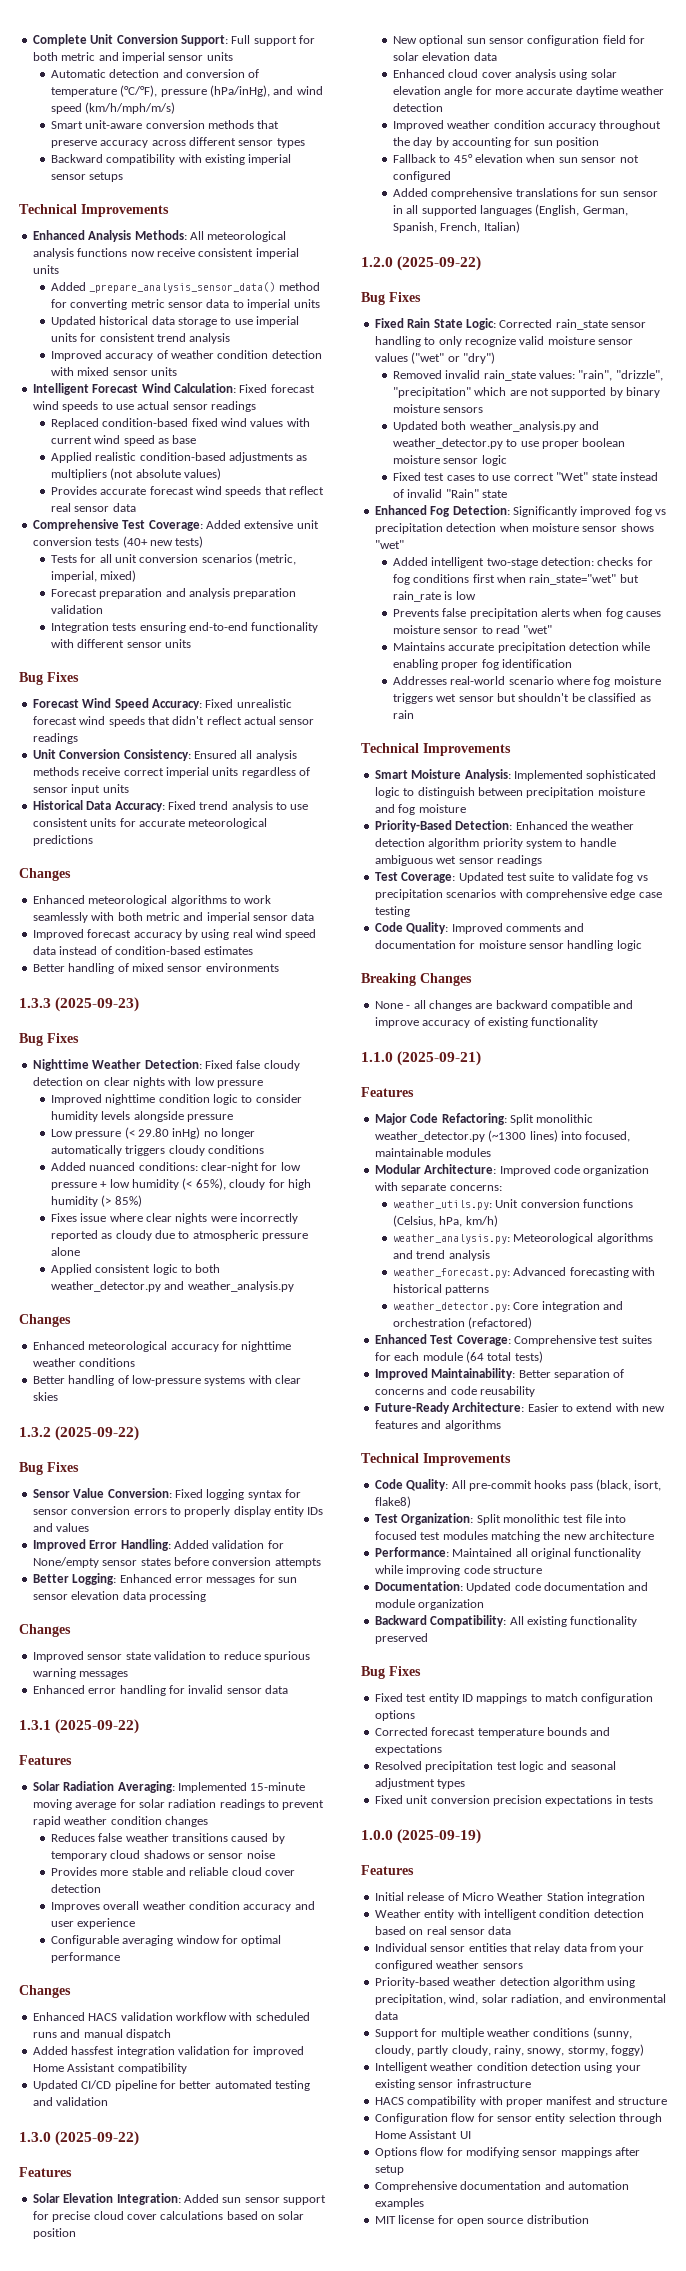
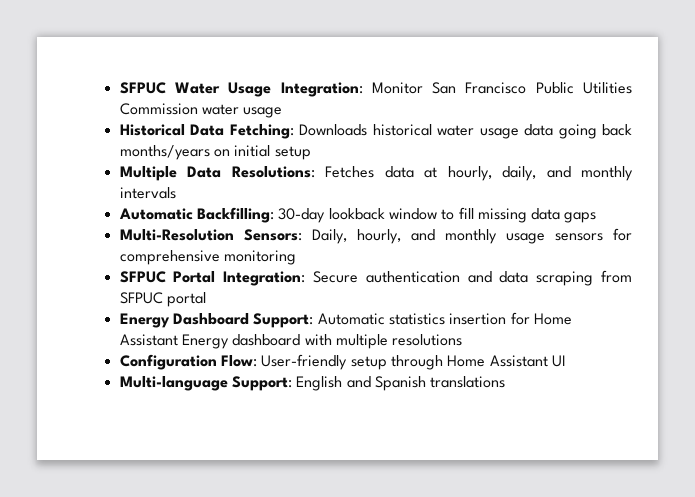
[32,34,315,46] [32,52,233,63] [50,69,260,78] [50,85,323,97] [50,102,176,114] [50,120,280,129] [50,137,305,148] [50,154,292,165] [50,172,124,182] [19,204,169,217] [32,230,287,242] [32,248,299,259] [32,265,59,274] [50,282,320,293] [50,299,320,310] [50,316,300,327] [50,333,231,344] [50,350,322,361] [50,367,178,376] [32,383,315,395] [32,401,256,412] [50,418,310,429] [50,435,197,446] [50,452,308,463] [50,468,222,480] [50,486,325,497] [50,503,136,512] [32,519,319,531] [32,536,204,548] [50,553,297,565] [50,570,137,582] [50,588,297,599] [50,605,103,614] [50,622,319,633] [50,639,192,648] [19,672,79,685] [32,698,292,710] [32,716,315,727] [32,733,78,744] [32,749,297,761] [32,767,310,778] [32,784,129,795] [32,800,309,812] [32,818,268,829] [32,835,93,846] [19,868,71,881] [32,895,272,906] [32,912,315,923] [32,929,317,940] [32,946,254,955] [32,963,279,974] [19,997,140,1012] [19,1033,79,1046] [32,1059,300,1071] [32,1077,263,1088] [50,1094,302,1105] [50,1111,234,1122] [50,1127,256,1139] [50,1145,265,1156] [50,1162,301,1173] [50,1178,311,1190] [50,1195,142,1207] [50,1213,299,1224] [50,1230,309,1241] [50,1247,80,1256] [50,1264,221,1275] [50,1281,294,1292] [19,1314,71,1327] [32,1341,292,1352] [32,1358,136,1367] [32,1375,301,1386] [32,1392,58,1401] [19,1426,140,1441] [19,1462,79,1475] [32,1488,301,1500] [32,1506,324,1517] [32,1523,90,1532] [32,1539,284,1551] [32,1557,321,1568] [32,1573,297,1585] [32,1591,206,1602] [19,1624,71,1637] [32,1651,310,1662] [32,1668,129,1679] [32,1685,288,1696] [19,1719,140,1734] [19,1755,72,1765] [32,1781,306,1793] [32,1799,325,1810] [32,1816,208,1827] [50,1833,285,1844] [50,1850,275,1861] [50,1867,296,1876] [50,1884,101,1893] [50,1901,315,1912] [50,1918,136,1929] [50,1935,282,1946] [50,1952,120,1963] [19,1985,71,1998] [32,2012,310,2021] [32,2029,171,2040] [32,2046,304,2057] [32,2063,187,2074] [32,2080,310,2091] [32,2097,109,2106] [19,2131,140,2146] [19,2167,72,2177] [32,2193,326,2205] [32,2211,305,2222] [32,2228,76,2239] [392,35,646,46] [392,52,497,61] [392,69,617,80] [392,86,665,97] [392,103,443,112] [392,120,662,131] [392,137,600,148] [392,154,639,163] [392,171,451,182] [392,188,658,199] [392,204,628,216] [392,221,520,233] [361,256,482,271] [361,292,421,305] [374,318,646,330] [374,336,633,347] [374,352,495,364] [392,370,663,381] [392,387,661,398] [392,404,484,413] [392,421,600,432] [392,438,626,449] [392,455,507,466] [392,472,658,481] [392,489,508,498] [374,505,666,517] [374,523,654,534] [374,540,404,549] [392,557,653,568] [392,574,639,585] [392,591,476,602] [392,608,662,619] [392,625,553,634] [392,642,651,653] [392,659,573,670] [392,676,661,687] [392,693,651,704] [392,710,414,719] [361,743,511,756] [374,769,657,781] [374,787,645,798] [374,804,466,815] [374,820,635,832] [374,838,616,849] [374,855,542,866] [374,872,648,883] [374,889,662,900] [374,906,410,917] [374,922,585,934] [374,940,642,951] [361,973,472,986] [374,1000,634,1011] [374,1017,599,1028] [361,1051,482,1066] [361,1087,414,1097] [374,1113,594,1125] [374,1130,631,1142] [374,1148,492,1157] [374,1164,650,1176] [374,1182,502,1193] [392,1199,634,1210] [392,1215,498,1227] [392,1233,653,1244] [392,1250,490,1261] [392,1267,656,1278] [392,1284,490,1295] [392,1301,624,1312] [392,1317,533,1329] [374,1334,652,1346] [374,1351,543,1363] [374,1368,625,1380] [374,1386,535,1397] [374,1402,665,1414] [374,1420,501,1431] [361,1453,511,1466] [374,1479,662,1491] [374,1496,411,1508] [374,1513,626,1525] [374,1531,654,1542] [374,1547,642,1559] [374,1565,542,1576] [374,1581,649,1593] [374,1599,485,1610] [374,1615,638,1627] [374,1633,428,1644] [361,1666,421,1679] [374,1693,654,1704] [374,1710,415,1721] [374,1727,611,1738] [374,1744,442,1755] [374,1761,616,1772] [374,1778,466,1789] [374,1795,653,1806] [361,1829,482,1844] [361,1865,414,1875] [374,1892,645,1903] [374,1909,644,1920] [374,1926,512,1935] [374,1943,645,1954] [374,1960,523,1971] [374,1977,636,1988] [374,1994,666,2005] [374,2011,398,2020] [374,2027,632,2039] [374,2044,644,2056] [374,2062,641,2073] [374,2079,531,2090] [374,2096,667,2107] [374,2113,662,2124] [374,2130,471,2139] [374,2147,640,2158] [374,2165,404,2175] [374,2181,629,2192] [374,2198,424,2209] [374,2215,589,2226] Complete Unit Conversion Support: Full support for both metric and imperial sensor units // Automatic detection and conversion of temperature (°C/°F), pressure (hPa/inHg), and wind speed (km/h/mph/m/s) // Smart unit-aware conversion methods that preserve accuracy across different sensor types // Backward compatibility with existing imperial sensor setups // Technical Improvements // Enhanced Analysis Methods: All meteorological analysis functions now receive consistent imperial units // Added _prepare_analysis_sensor_data() method for converting metric sensor data to imperial units // Updated historical data storage to use imperial units for consistent trend analysis // Improved accuracy of weather condition detection with mixed sensor units // Intelligent Forecast Wind Calculation: Fixed forecast wind speeds to use actual sensor readings // Replaced condition-based fixed wind values with current wind speed as base // Applied realistic condition-based adjustments as multipliers (not absolute values) // Provides accurate forecast wind speeds that reflect real sensor data // Comprehensive Test Coverage: Added extensive unit conversion tests (40+ new tests) // Tests for all unit conversion scenarios (metric, imperial, mixed) // Forecast preparation and analysis preparation validation // Integration tests ensuring end-to-end functionality with different sensor units // Bug Fixes // Forecast Wind Speed Accuracy: Fixed unrealistic forecast wind speeds that didn't reflect actual sensor readings // Unit Conversion Consistency: Ensured all analysis methods receive correct imperial units regardless of sensor input units // Historical Data Accuracy: Fixed trend analysis to use consistent units for accurate meteorological predictions // Changes // Enhanced meteorological algorithms to work seamlessly with both metric and imperial sensor data // Improved forecast accuracy by using real wind speed data instead of condition-based estimates // Better handling of mixed sensor environments // 1.3.3 (2025-09-23) // Bug Fixes // Nighttime Weather Detection: Fixed false cloudy detection on clear nights with low pressure // Improved nighttime condition logic to consider humidity levels alongside pressure // Low pressure (< 29.80 inHg) no longer automatically triggers cloudy conditions // Added nuanced conditions: clear-night for low pressure + low humidity (< 65%), cloudy for high humidity (> 85%) // Fixes issue where clear nights were incorrectly reported as cloudy due to atmospheric pressure alone // Applied consistent logic to both weather_detector.py and weather_analysis.py // Changes // Enhanced meteorological accuracy for nighttime weather conditions // Better handling of low-pressure systems with clear skies // 1.3.2 (2025-09-22) // Bug Fixes // Sensor Value Conversion: Fixed logging syntax for sensor conversion errors to properly display entity IDs and values // Improved Error Handling: Added validation for None/empty sensor states before conversion attempts // Better Logging: Enhanced error messages for sun sensor elevation data processing // Changes // Improved sensor state validation to reduce spurious warning messages // Enhanced error handling for invalid sensor data // 1.3.1 (2025-09-22) // Features // Solar Radiation Averaging: Implemented 15-minute moving average for solar radiation readings to prevent rapid weather condition changes // Reduces false weather transitions caused by temporary cloud shadows or sensor noise // Provides more stable and reliable cloud cover detection // Improves overall weather condition accuracy and user experience // Configurable averaging window for optimal performance // Changes // Enhanced HACS validation workflow with scheduled runs and manual dispatch // Added hassfest integration validation for improved Home Assistant compatibility // Updated CI/CD pipeline for better automated testing and validation // 1.3.0 (2025-09-22) // Features // Solar Elevation Integration: Added sun sensor support for precise cloud cover calculations based on solar position // New optional sun sensor configuration field for solar elevation data // Enhanced cloud cover analysis using solar elevation angle for more accurate daytime weather detection // Improved weather condition accuracy throughout the day by accounting for sun position // Fallback to 45° elevation when sun sensor not configured // Added comprehensive translations for sun sensor in all supported languages (English, German, Spanish, French, Italian) // 1.2.0 (2025-09-22) // Bug Fixes // Fixed Rain State Logic: Corrected rain_state sensor handling to only recognize valid moisture sensor values ("wet" or "dry") // Removed invalid rain_state values: "rain", "drizzle", "precipitation" which are not supported by binary moisture sensors // Updated both weather_analysis.py and weather_detector.py to use proper boolean moisture sensor logic // Fixed test cases to use correct "Wet" state instead of invalid "Rain" state // Enhanced Fog Detection: Significantly improved fog vs precipitation detection when moisture sensor shows "wet" // Added intelligent two-stage detection: checks for fog conditions first when rain_state="wet" but rain_rate is low // Prevents false precipitation alerts when fog causes moisture sensor to read "wet" // Maintains accurate precipitation detection while enabling proper fog identification // Addresses real-world scenario where fog moisture triggers wet sensor but shouldn't be classified as rain // Technical Improvements // Smart Moisture Analysis: Implemented sophisticated logic to distinguish between precipitation moisture and fog moisture // Priority-Based Detection: Enhanced the weather detection algorithm priority system to handle ambiguous wet sensor readings // Test Coverage: Updated test suite to validate fog vs precipitation scenarios with comprehensive edge case testing // Code Quality: Improved comments and documentation for moisture sensor handling logic // Breaking Changes // None - all changes are backward compatible and improve accuracy of existing functionality // 1.1.0 (2025-09-21) // Features // Major Code Refactoring: Split monolithic weather_detector.py (~1300 lines) into focused, maintainable modules // Modular Architecture: Improved code organization with separate concerns: // weather_utils.py: Unit conversion functions (Celsius, hPa, km/h) // weather_analysis.py: Meteorological algorithms and trend analysis // weather_forecast.py: Advanced forecasting with historical patterns // weather_detector.py: Core integration and orchestration (refactored) // Enhanced Test Coverage: Comprehensive test suites for each module (64 total tests) // Improved Maintainability: Better separation of concerns and code reusability // Future-Ready Architecture: Easier to extend with new features and algorithms // Technical Improvements // Code Quality: All pre-commit hooks pass (black, isort, flake8) // Test Organization: Split monolithic test file into focused test modules matching the new architecture // Performance: Maintained all original functionality while improving code structure // Documentation: Updated code documentation and module organization // Backward Compatibility: All existing functionality preserved // Bug Fixes // Fixed test entity ID mappings to match configuration options // Corrected forecast temperature bounds and expectations // Resolved precipitation test logic and seasonal adjustment types // Fixed unit conversion precision expectations in tests // 1.0.0 (2025-09-19) // Features // Initial release of Micro Weather Station integration // Weather entity with intelligent condition detection based on real sensor data // Individual sensor entities that relay data from your configured weather sensors // Priority-based weather detection algorithm using precipitation, wind, solar radiation, and environmental data // Support for multiple weather conditions (sunny, cloudy, partly cloudy, rainy, snowy, stormy, foggy) // Intelligent weather condition detection using your existing sensor infrastructure // HACS compatibility with proper manifest and structure // Configuration flow for sensor entity selection through Home Assistant UI // Options flow for modifying sensor mappings after setup // Comprehensive documentation and automation examples // MIT license for open source distribution -> [119,82,632,97] [119,103,283,118] [119,124,632,139] [119,145,311,160] [119,166,633,181] [119,187,176,199] [118,207,597,223] [119,228,632,244] [119,250,296,265] [119,270,632,286] [119,292,206,307] [119,312,572,328] [119,334,463,349] [119,354,566,370] [119,376,506,391] SFPUC Water Usage Integration: Monitor San Francisco Public Utilities Commission water usage // Historical Data Fetching: Downloads historical water usage data going back months/years on initial setup // Multiple Data Resolutions: Fetches data at hourly, daily, and monthly intervals // Automatic Backfilling: 30-day lookback window to fill missing data gaps // Multi-Resolution Sensors: Daily, hourly, and monthly usage sensors for comprehensive monitoring // SFPUC Portal Integration: Secure authentication and data scraping from SFPUC portal // Energy Dashboard Support: Automatic statistics insertion for Home Assistant Energy dashboard with multiple resolutions // Configuration Flow: User-friendly setup through Home Assistant UI // Multi-language Support: English and Spanish translations

